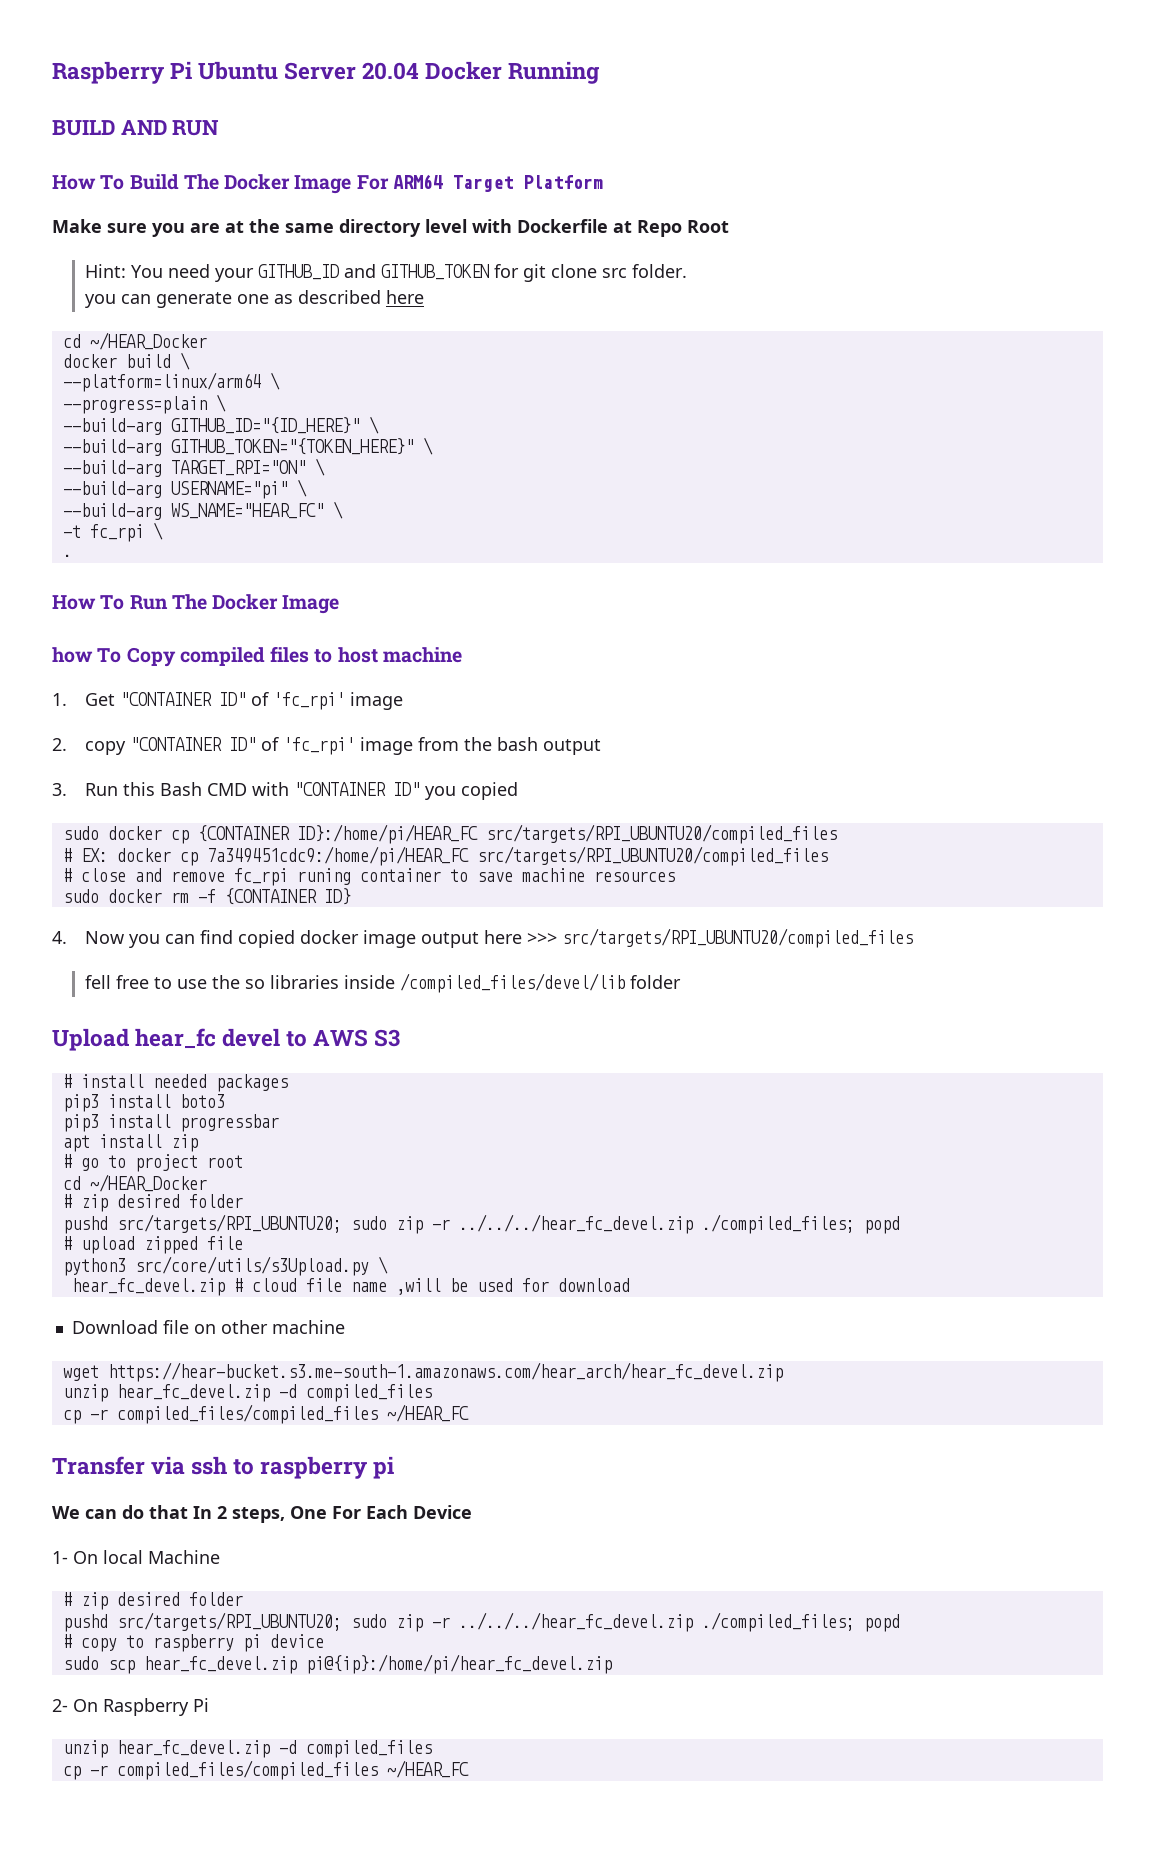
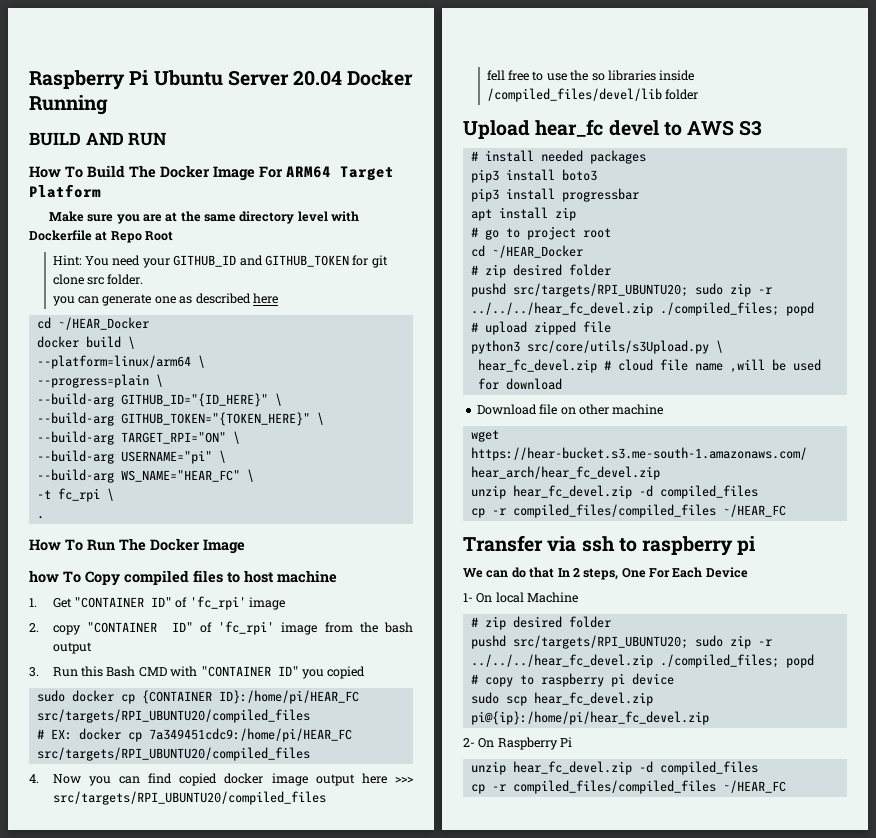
[62,868,675,886] [62,888,351,905] // # close and remove fc_rpi runing container to save machine resources // sudo docker rm -f {CONTAINER ID} -> (310, 754) none

